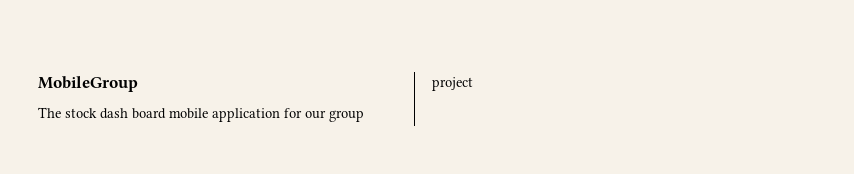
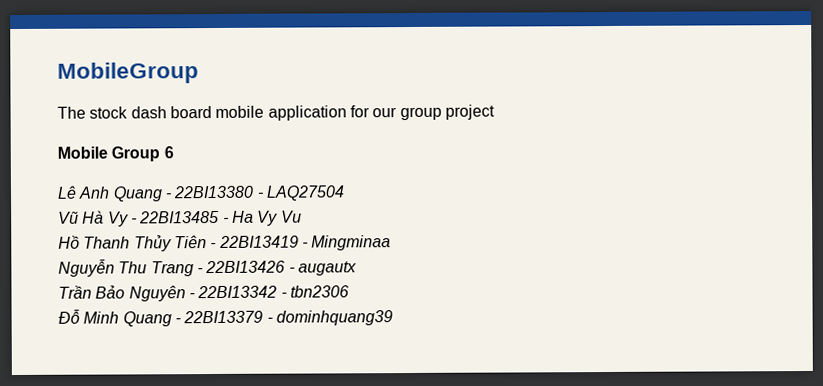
(473, 84) none -> [57,146,174,162] [57,185,345,202] [58,210,302,227] [58,235,392,252] [58,259,357,277] [58,285,349,302] [58,309,393,327] // Mobile Group 6 // Lê Anh Quang - 22BI13380 - LAQ27504 // Vũ Hà Vy - 22BI13485 - Ha Vy Vu // Hồ Thanh Thủy Tiên - 22BI13419 - Mingminaa // Nguyễn Thu Trang - 22BI13426 - augautx // Trần Bảo Nguyên - 22BI13342 - tbn2306 // Đỗ Minh Quang - 22BI13379 - dominhquang39

